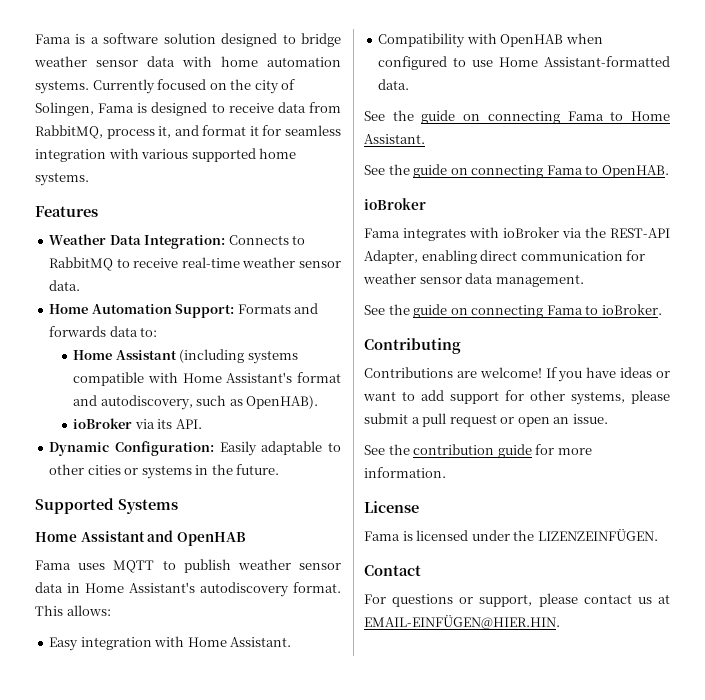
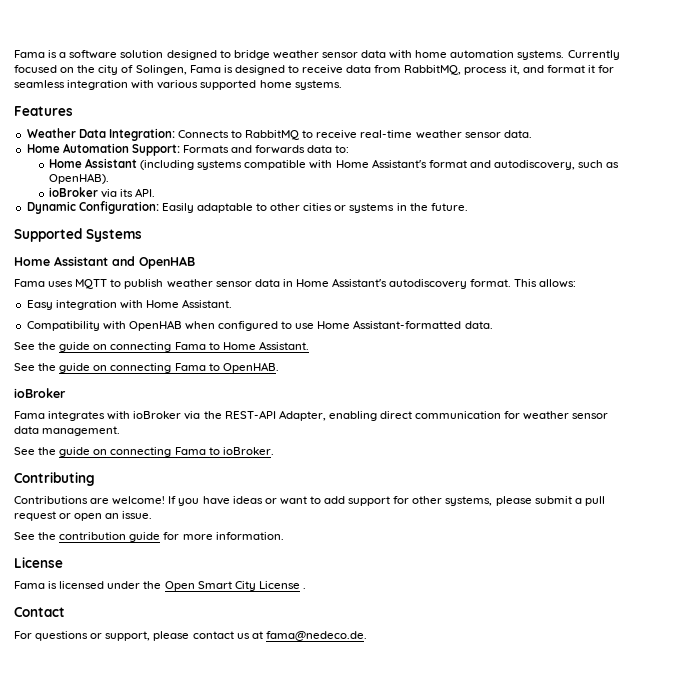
[537,529,658,541] LIZENZEINFÜGEN. -> [164,581,306,591] Open Smart City License .
[364,615,560,629] EMAIL-EINFÜGEN@HIER.HIN. -> [265,631,367,641] fama@nedeco.de.

